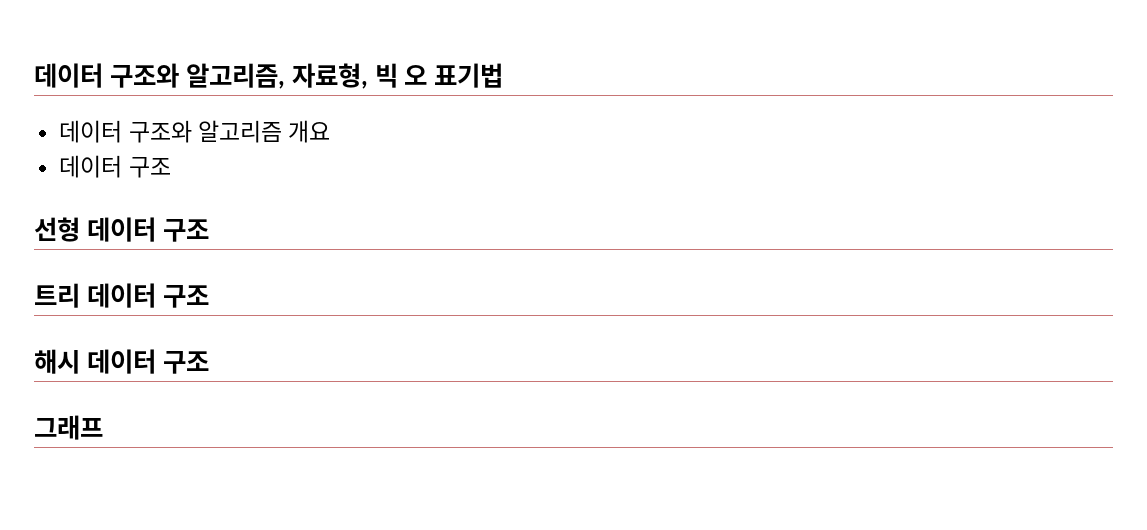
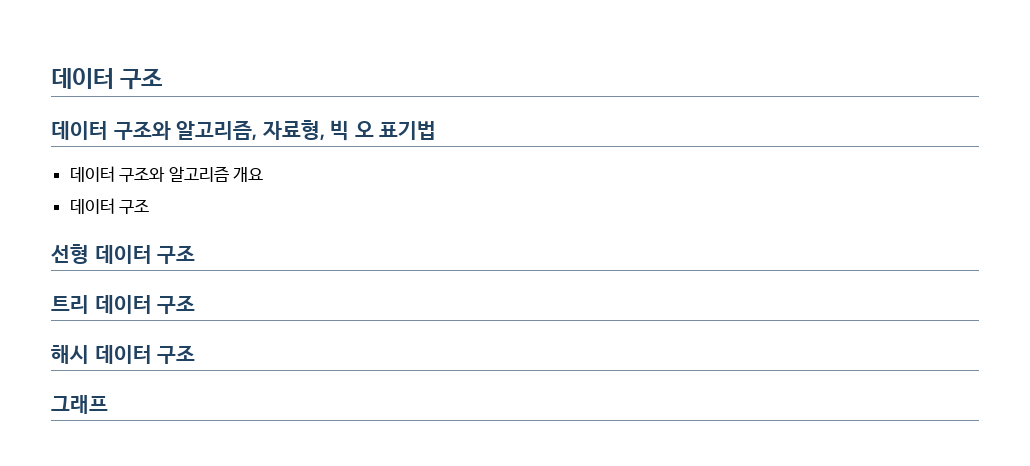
[34,63,103,88] 데이터 -> [51,68,163,90] [51,121,108,140] 데이터 구조 // 데이터

